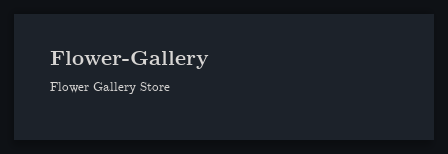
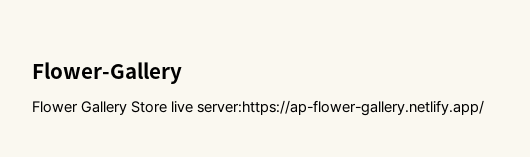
(170, 86) none -> [171,100,485,116] live server:https://ap-flower-gallery.netlify.app/

